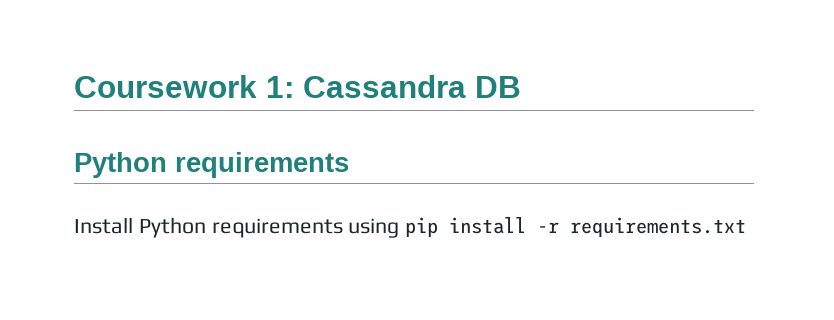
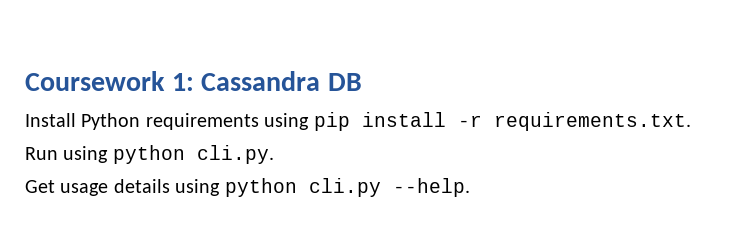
[74,152,349,178] // Python requirements -> (362, 82) none
[570,217,747,237] requirements.txt -> [493,112,691,131] [25,145,274,164] [25,178,470,197] requirements.txt. // Run using python cli.py. // Get usage details using python cli.py --help.

